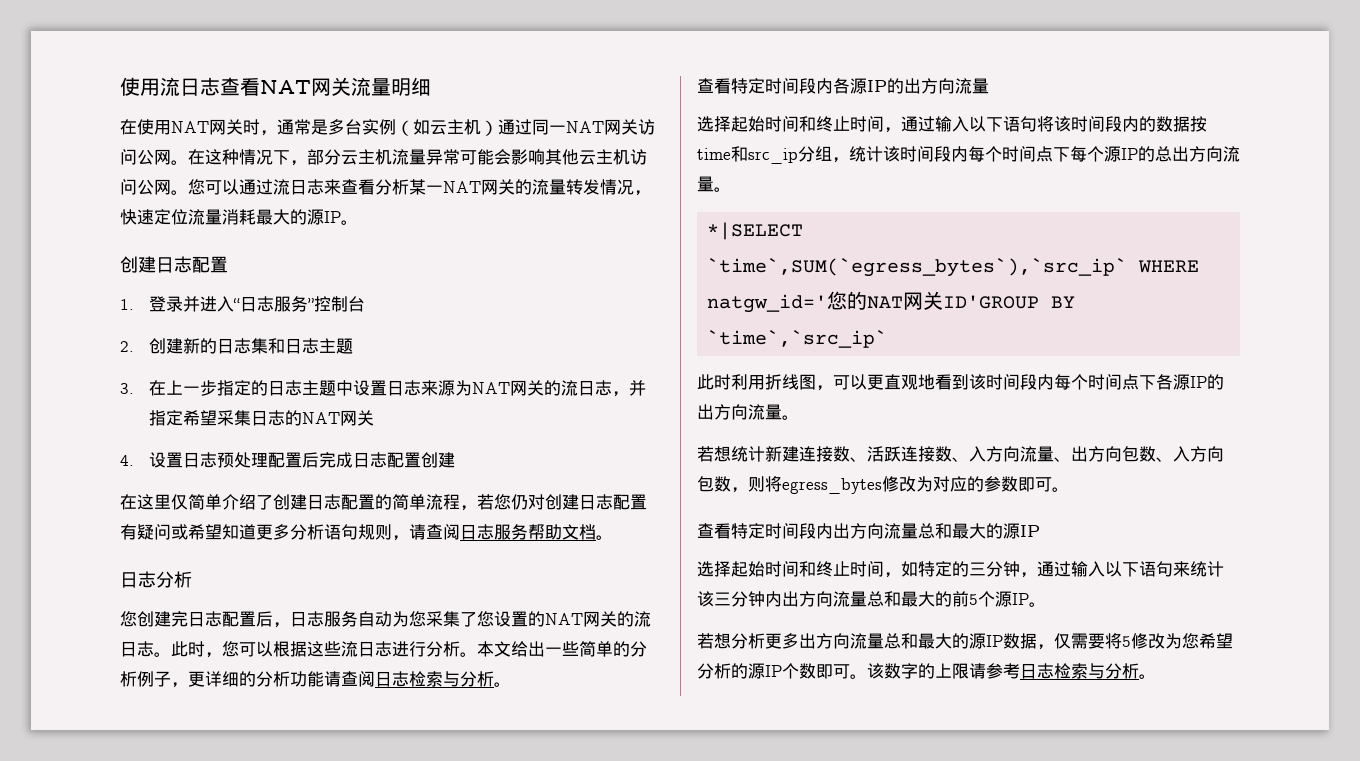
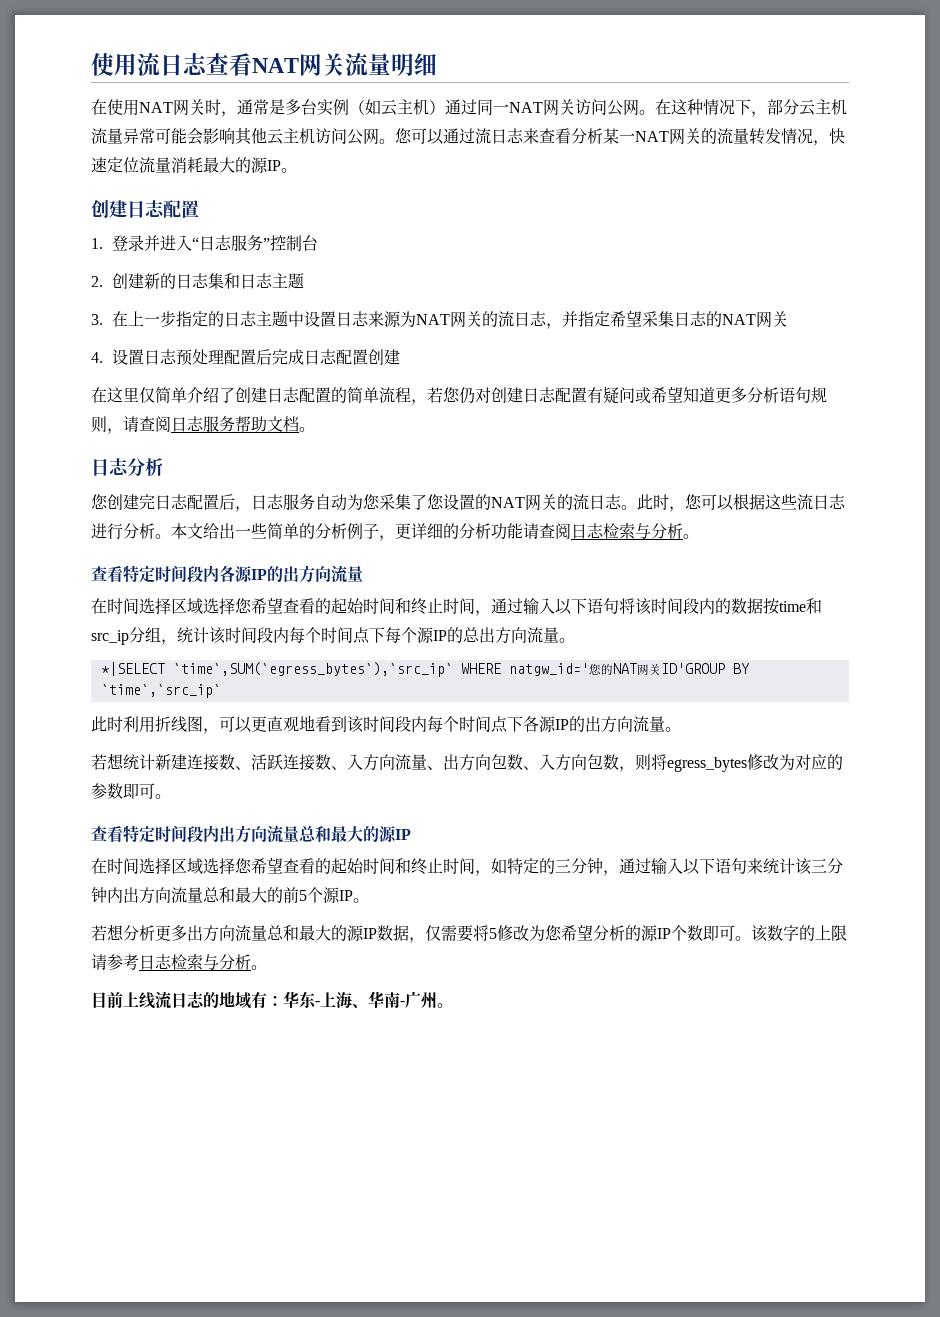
[697,116,731,132] 选择 -> [91,597,331,614] 在时间选择区域选择您希望查看的
[697,561,731,577] 选择 -> [91,857,331,874] 在时间选择区域选择您希望查看的
(1156, 676) none -> [91,991,453,1009] // 目前上线流日志的地域有：华东-上海、华南-广州。

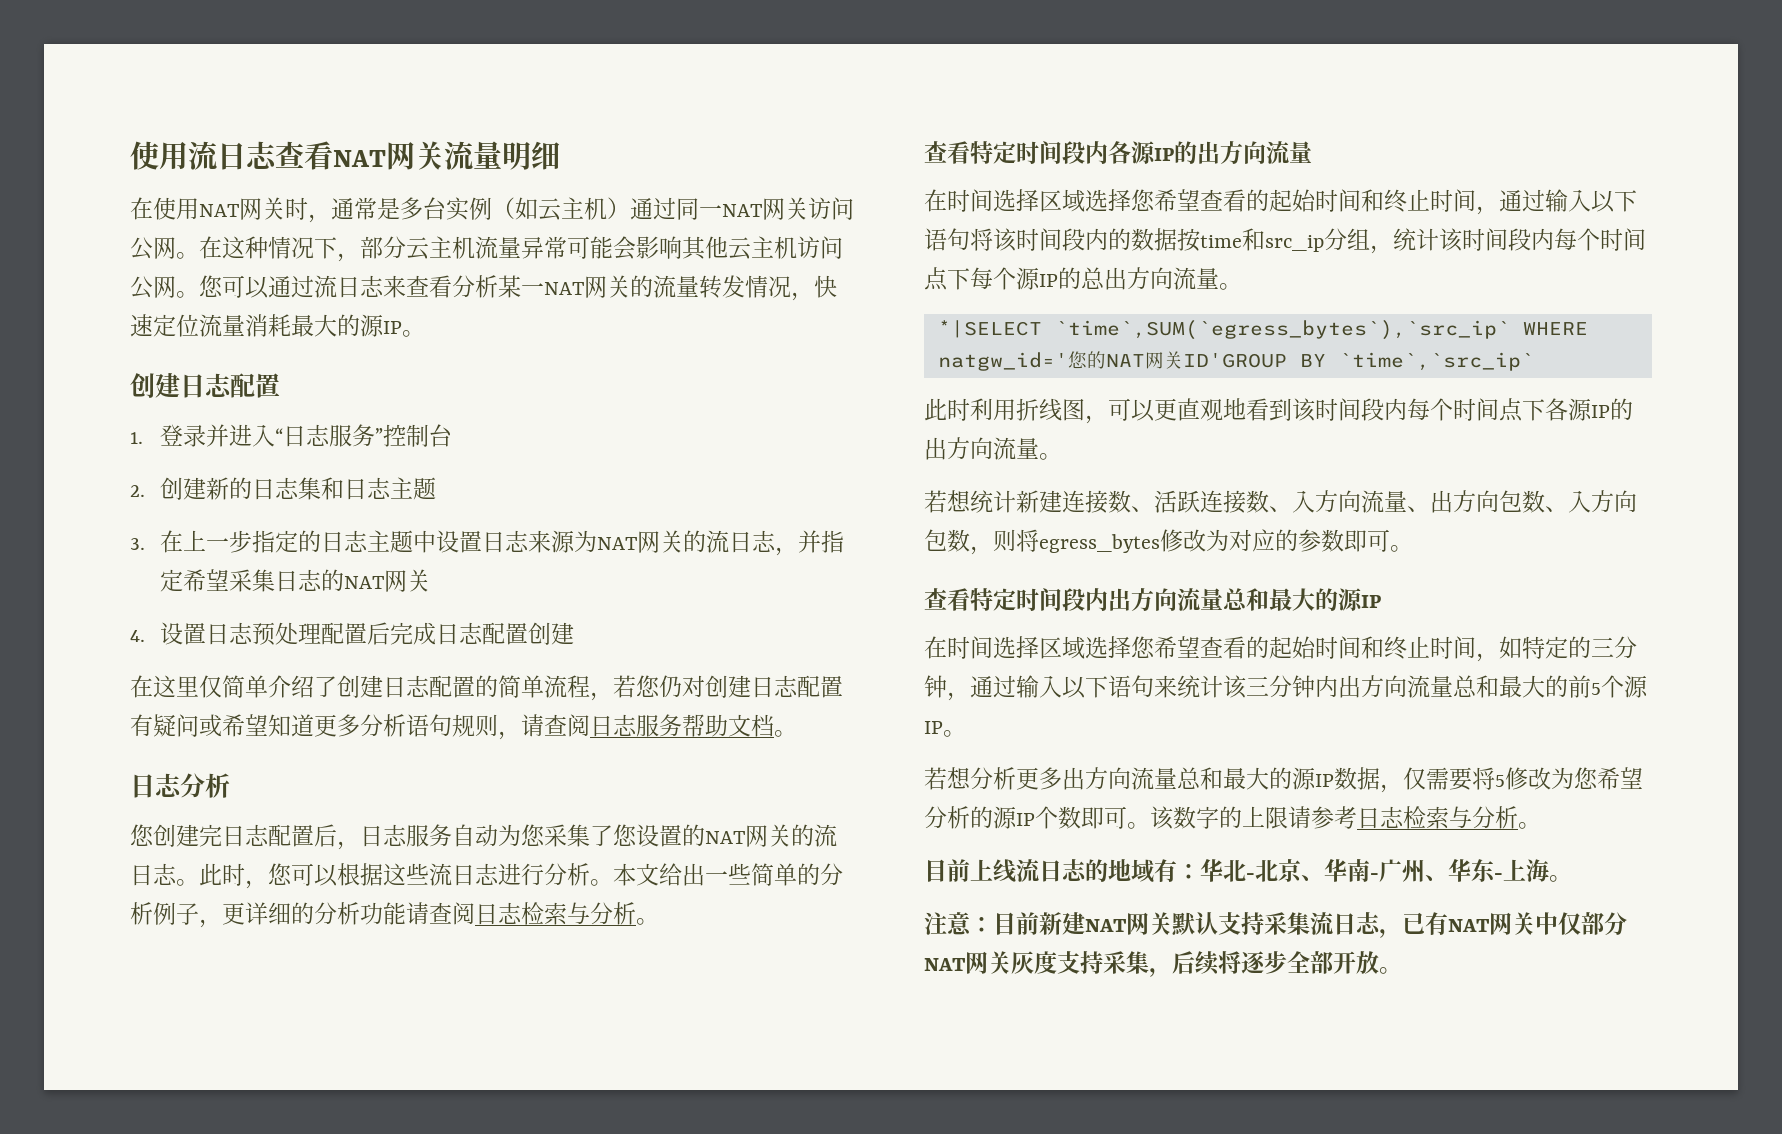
[299,991,352,1008] 东-上海 -> [1223,859,1302,882] 北-北京
(437, 1000) none -> [1425,859,1572,882] [924,912,1627,938] [924,951,1379,977] 、华东-上海。 // 注意：目前新建NAT网关默认支持采集流日志，已有NAT网关中仅部分NAT网关灰度支持采集，后续将逐步全部开放

